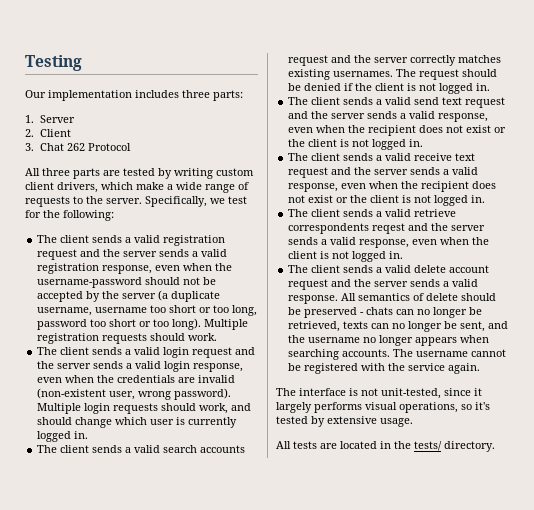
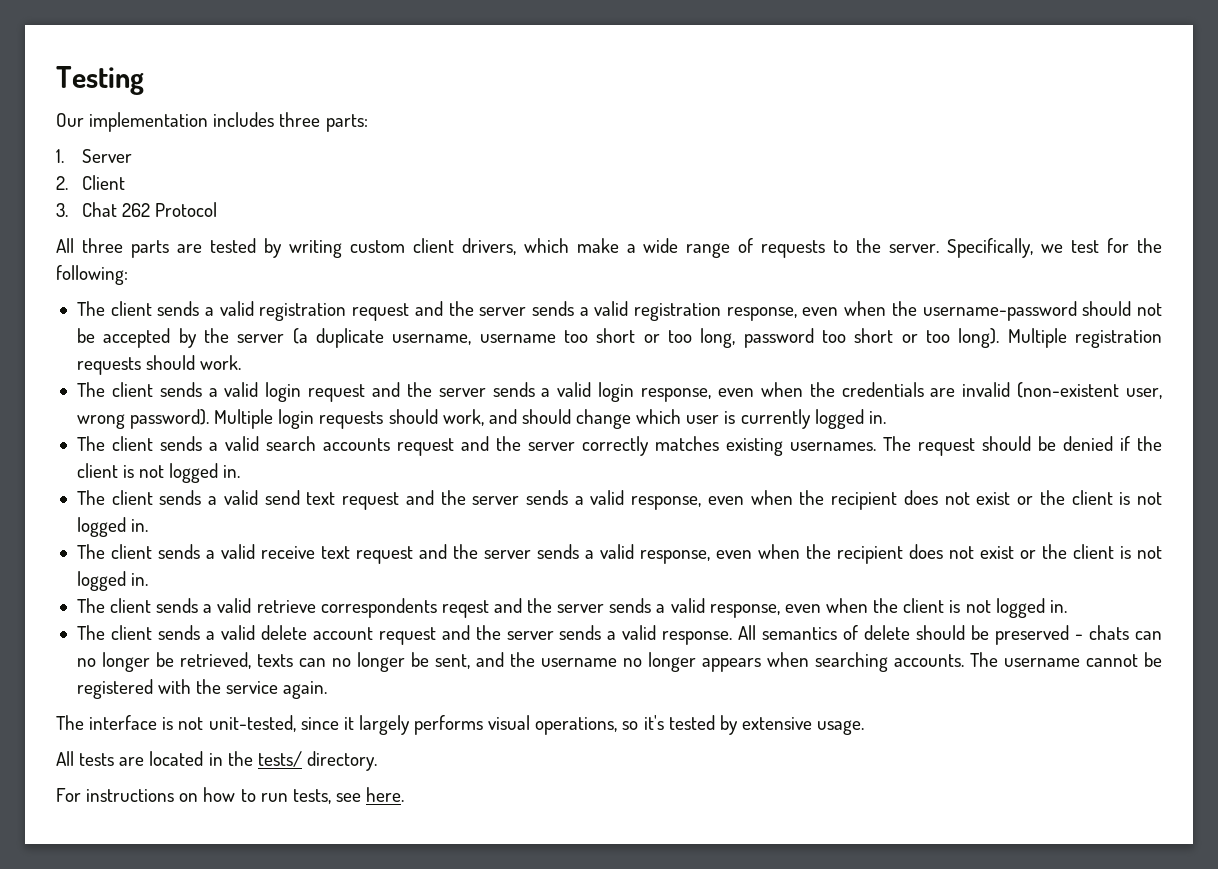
(495, 446) none -> [56,787,405,804] // For instructions on how to run tests, see here.

